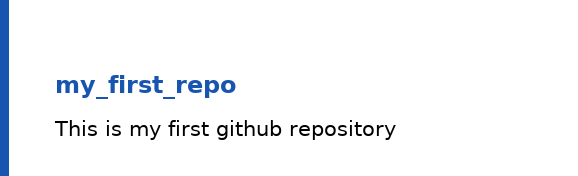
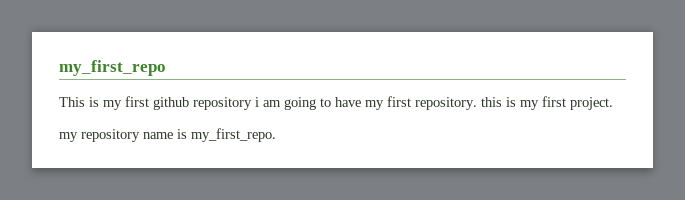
(396, 130) none -> [255,96,613,110] [59,128,276,142] i am going to have my first repository. this is my first project. // my repository name is my_first_repo.

